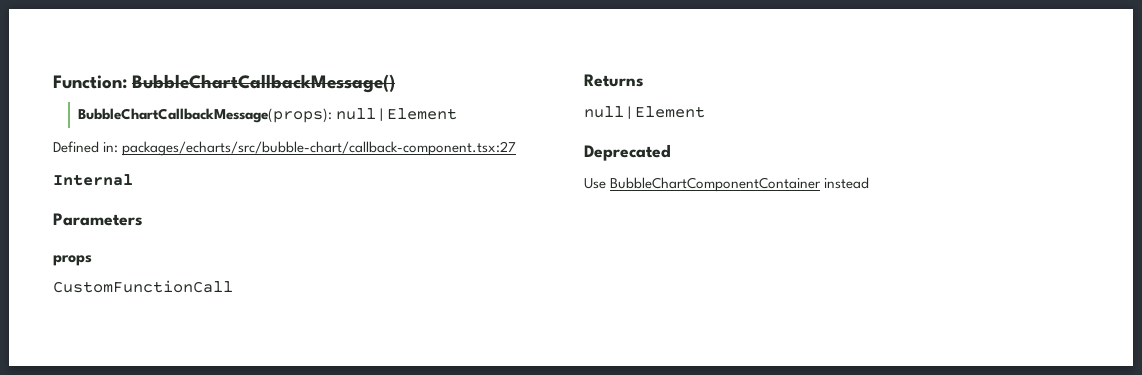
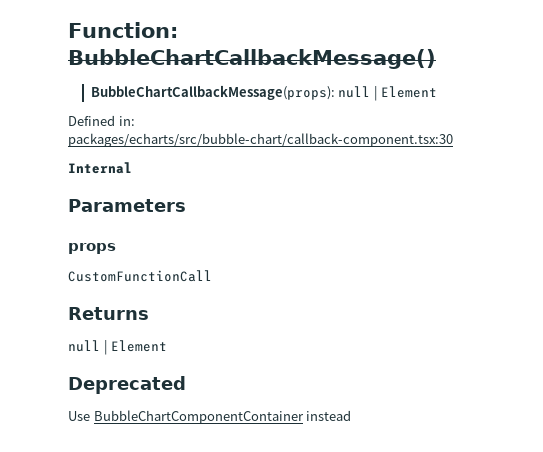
[122,141,517,156] packages/echarts/src/bubble-chart/callback-component.tsx:27 -> [68,133,453,147] packages/echarts/src/bubble-chart/callback-component.tsx:30

